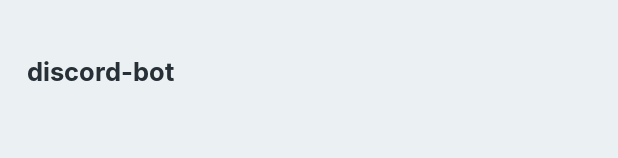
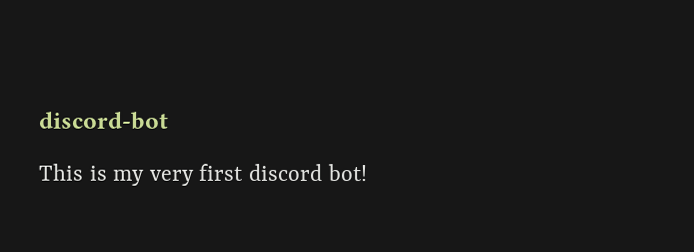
(174, 71) none -> [38,163,367,186] // This is my very first discord bot!

